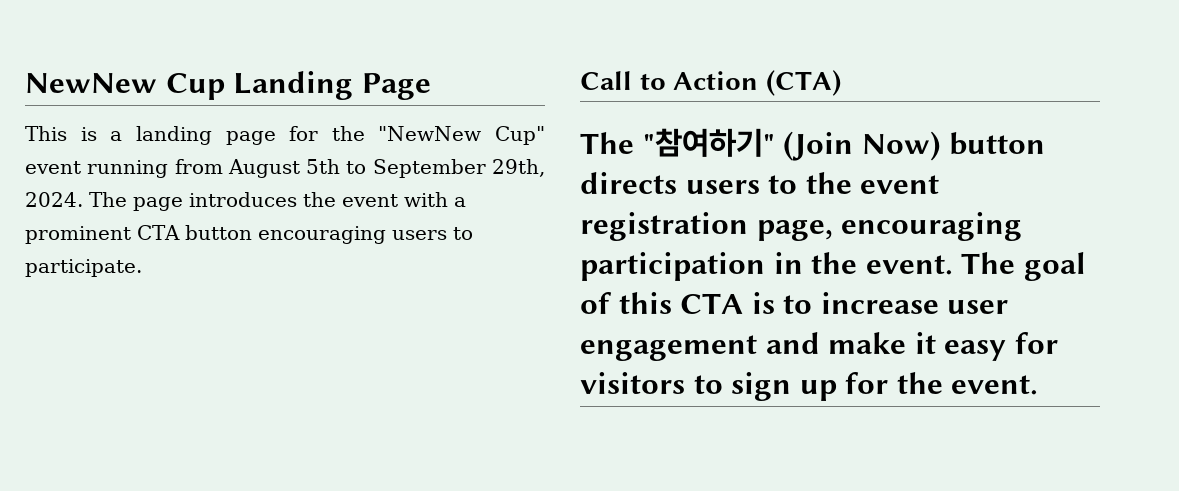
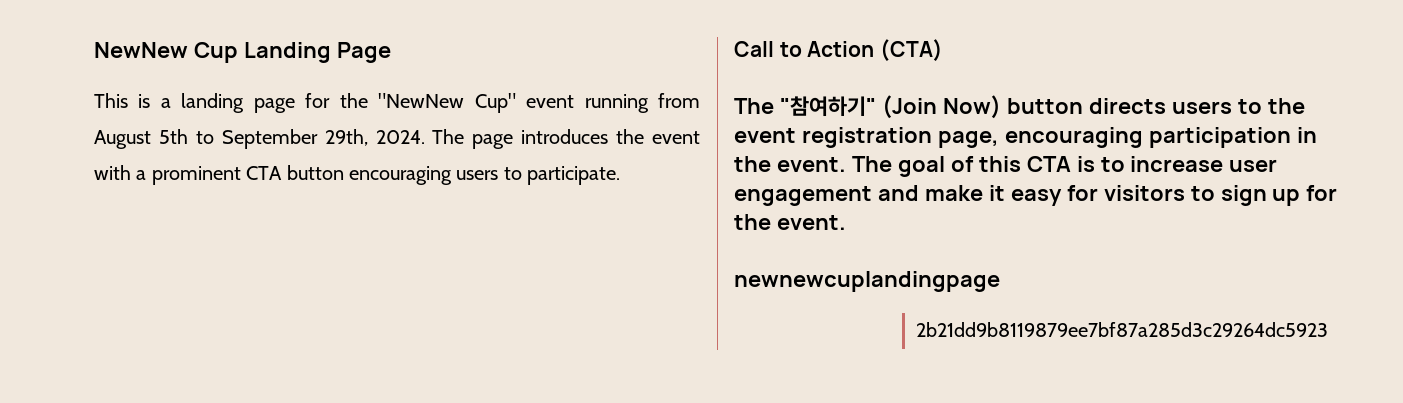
(1039, 385) none -> [734,271,1000,292] [915,322,1328,337] // newnewcuplandingpage // 2b21dd9b8119879ee7bf87a285d3c29264dc5923

